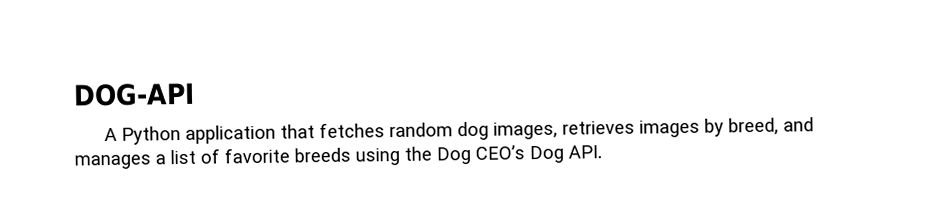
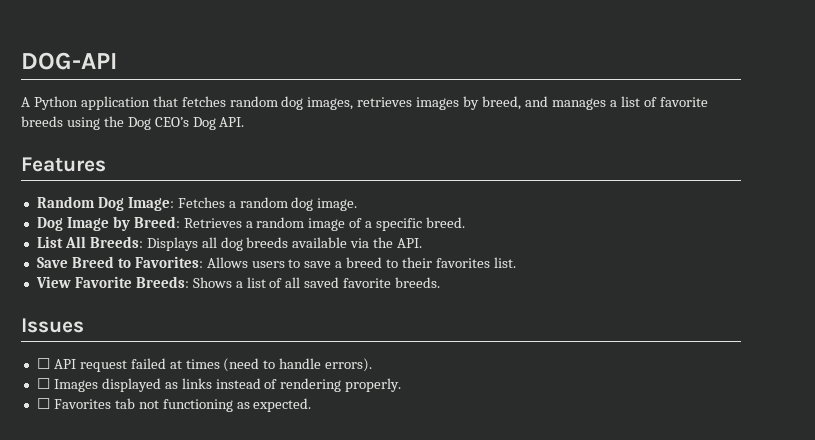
(602, 152) none -> [21,157,106,172] [36,196,358,211] [36,216,466,231] [36,236,423,251] [36,256,516,268] [35,276,441,288] [21,318,84,333] [36,358,373,372] [36,378,402,392] [36,398,312,412] // Features // Random Dog Image: Fetches a random dog image. // Dog Image by Breed: Retrieves a random image of a specific breed. // List All Breeds: Displays all dog breeds available via the API. // Save Breed to Favorites: Allows users to save a breed to their favorites list. // View Favorite Breeds: Shows a list of all saved favorite breeds. // Issues // ☐ API request failed at times (need to handle errors). // ☐ Images displayed as links instead of rendering properly. // ☐ Favorites tab not functioning as expected.

